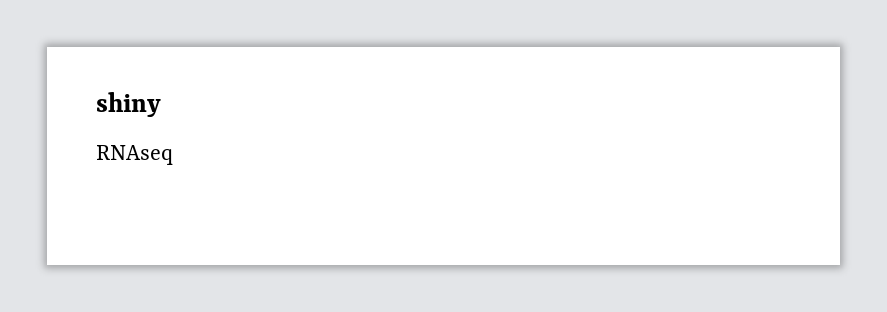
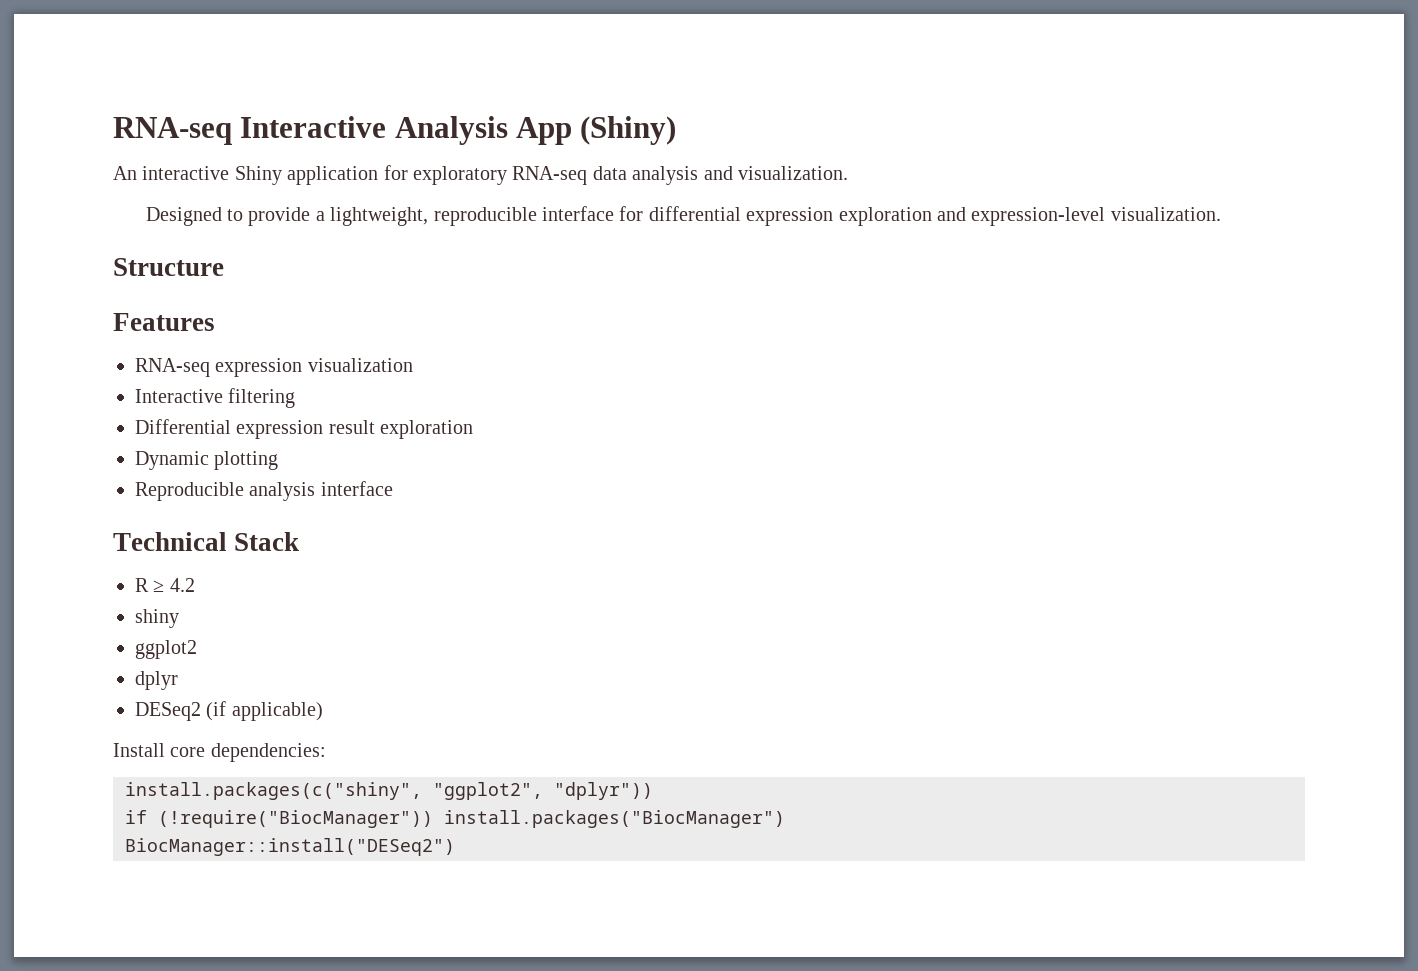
[96,92,161,117] [96,145,173,165] shiny // RNAseq -> [113,116,677,145] [113,165,848,185] [145,206,1221,226] [113,258,224,276] [113,313,215,331] [135,358,413,377] [135,388,296,408] [135,419,474,439] [135,451,279,470] [135,481,393,501] [113,532,300,551] [135,578,195,592] [135,609,179,628] [135,640,197,659] [135,671,178,690] [135,701,323,721] [113,743,326,762] [125,782,653,800] [125,810,785,828] [125,838,455,856] RNA-seq Interactive Analysis App (Shiny) // An interactive Shiny application for exploratory RNA-seq data analysis and visualization. // Designed to provide a lightweight, reproducible interface for differential expression exploration and expression-level visualization. // Structure // Features // RNA-seq expression visualization // Interactive filtering // Differential expression result exploration // Dynamic plotting // Reproducible analysis interface // Technical Stack // R ≥ 4.2 // shiny // ggplot2 // dplyr // DESeq2 (if applicable) // Install core dependencies: // install.packages(c("shiny", "ggplot2", "dplyr")) // if (!require("BiocManager")) install.packages("BiocManager") // BiocManager::install("DESeq2")

